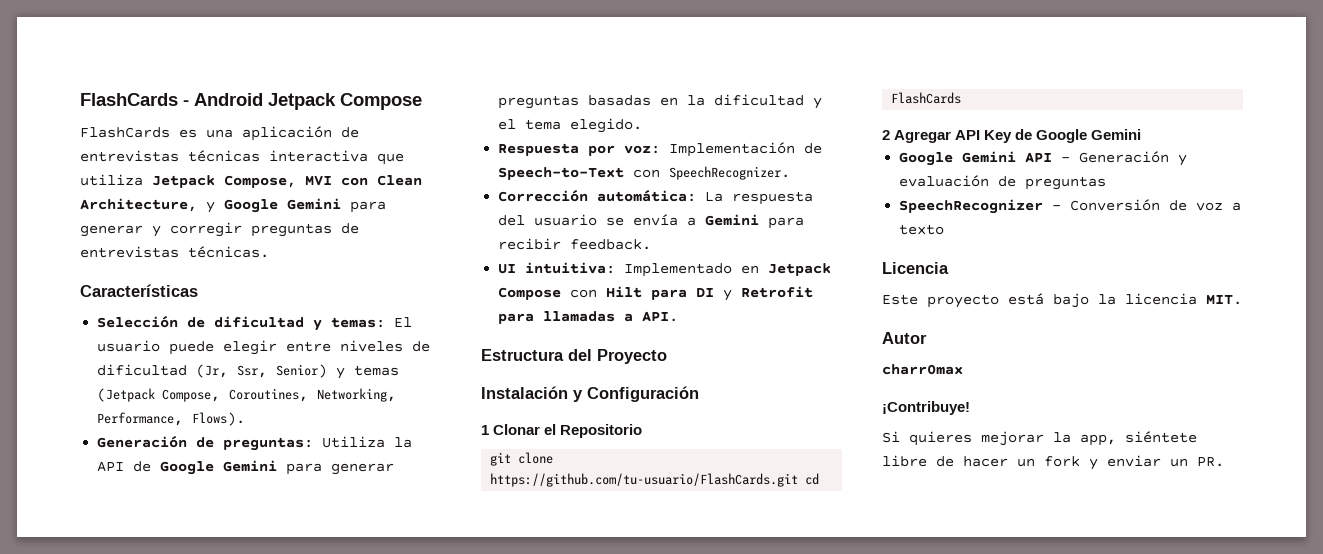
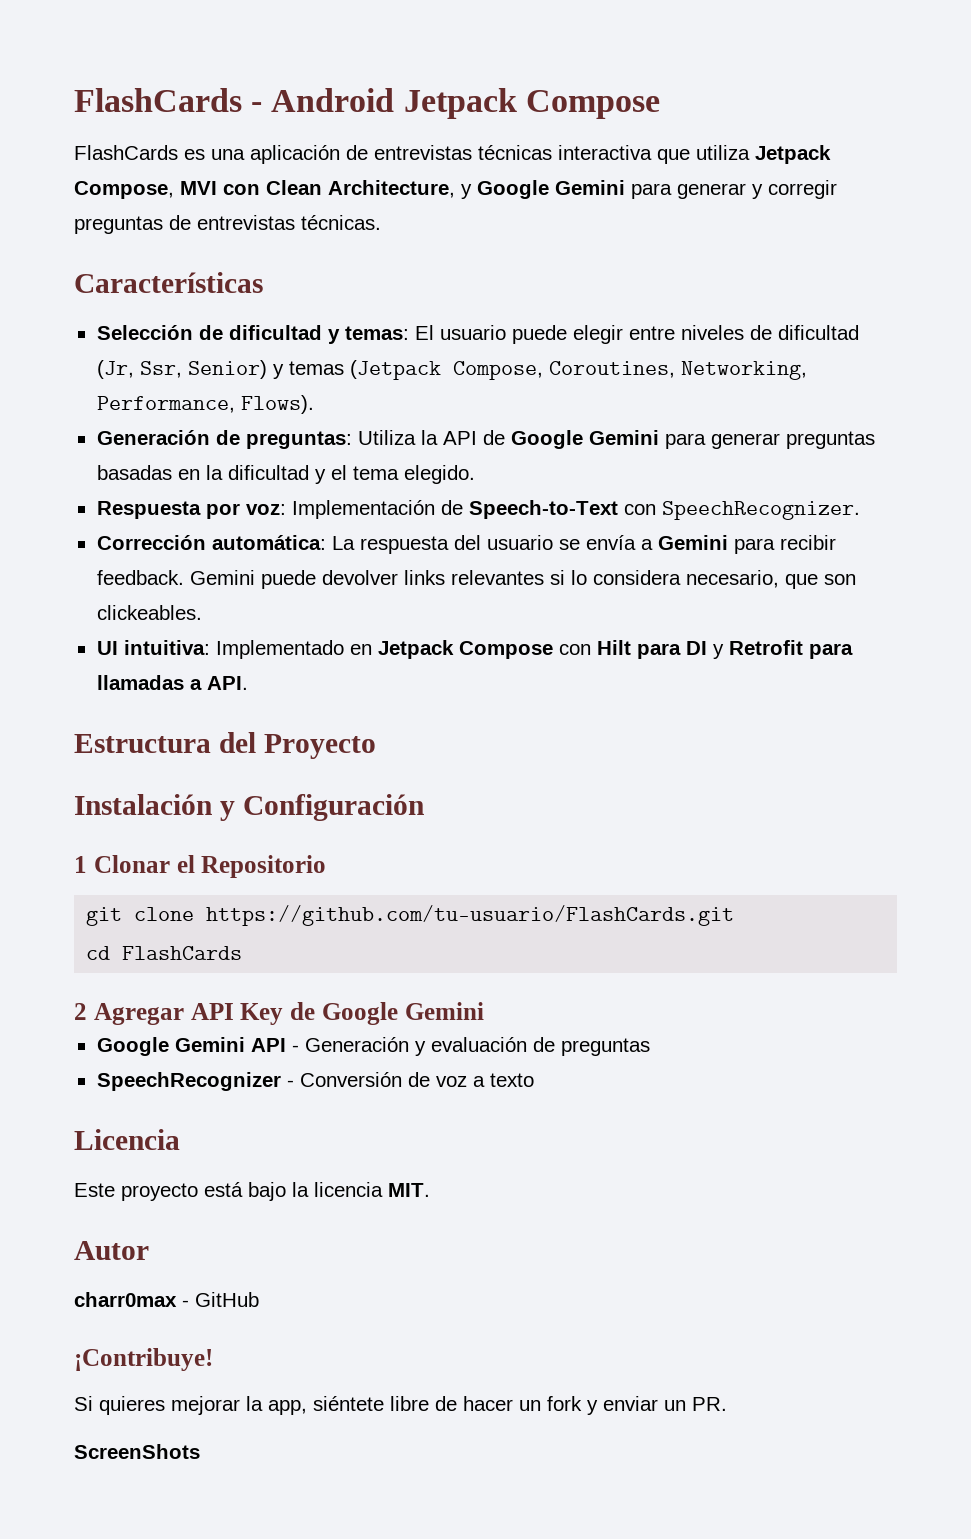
(652, 244) none -> [189,570,856,589] [96,605,202,620] Gemini puede devolver links relevantes si lo considera necesario, que son clickeables.
(799, 480) none -> (735, 915) //
(963, 369) none -> [182,1292,259,1307] - GitHub
(1224, 462) none -> [74,1444,200,1459] // ScreenShots

